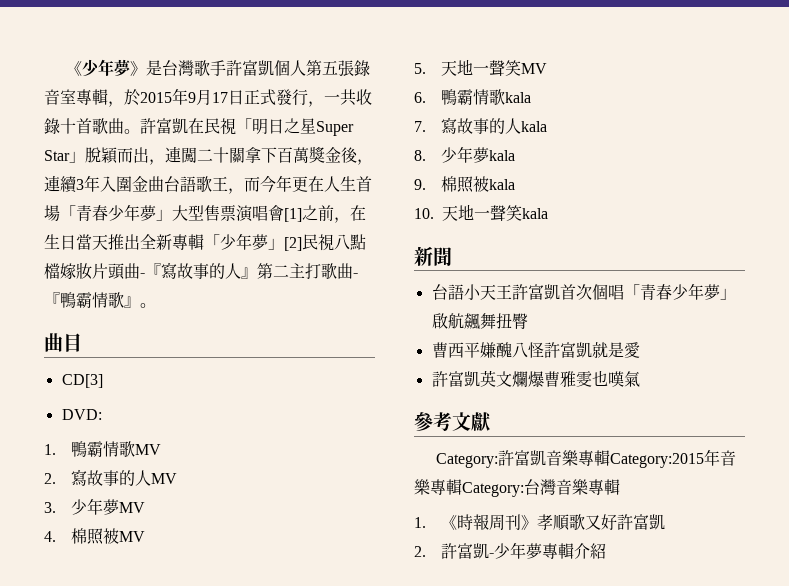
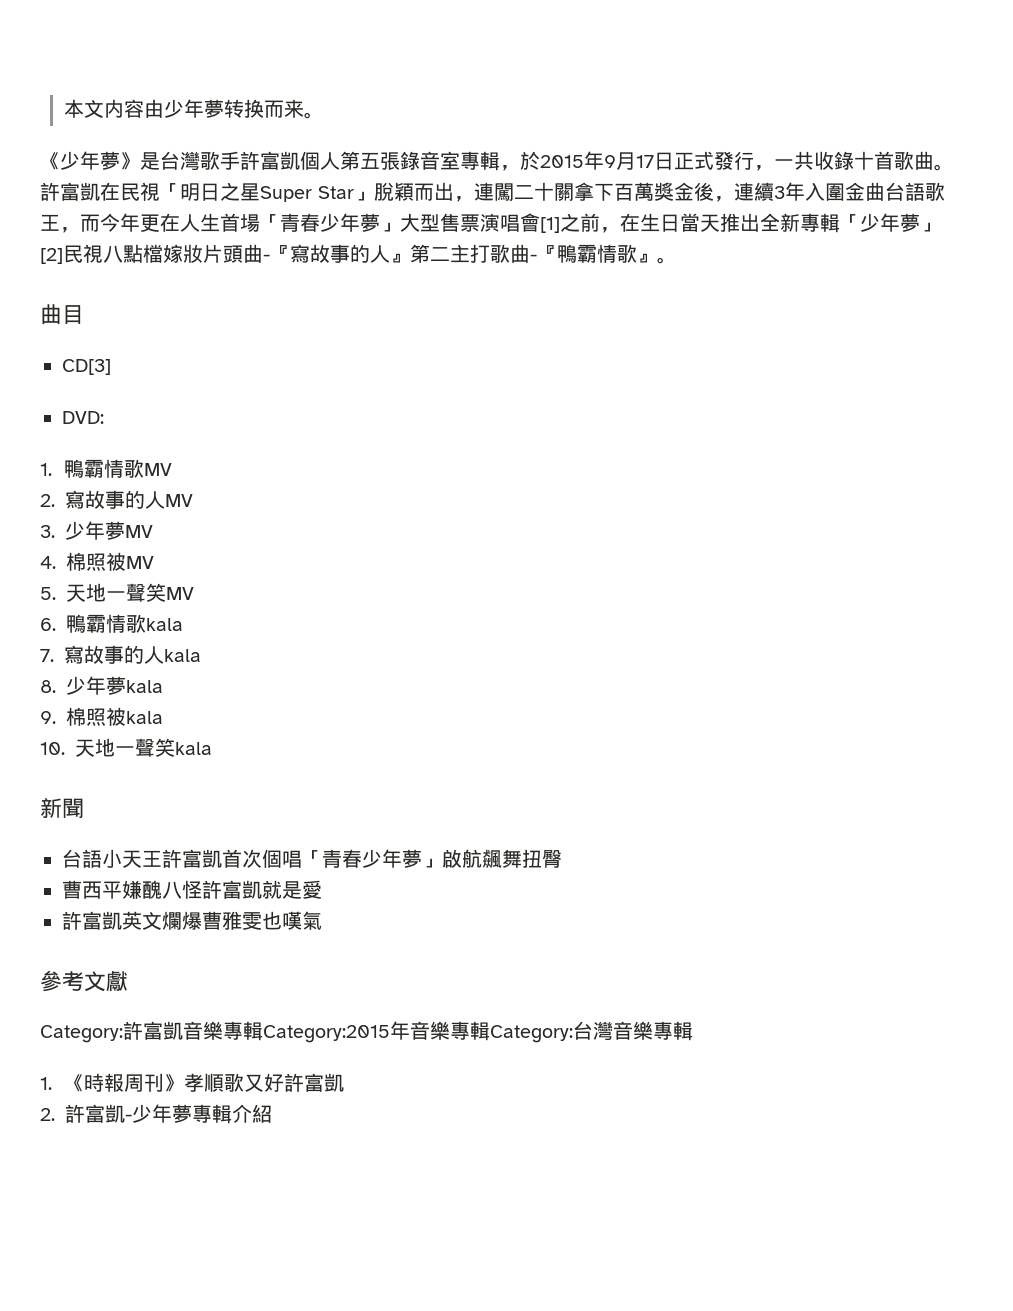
(66, 68) none -> [64,99,325,119] 本文内容由少年夢转换而来。 //

